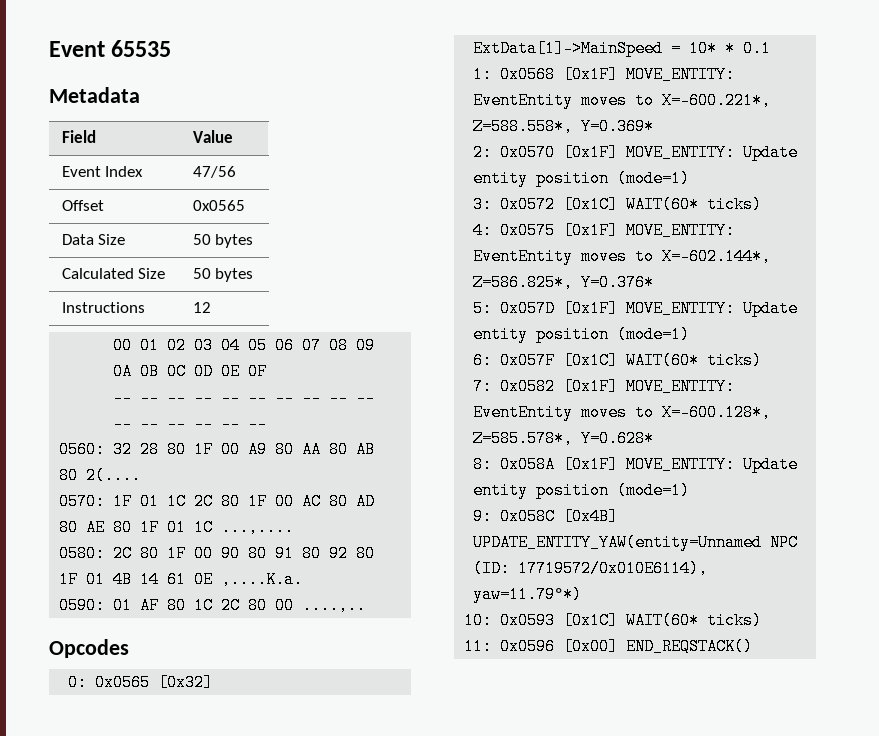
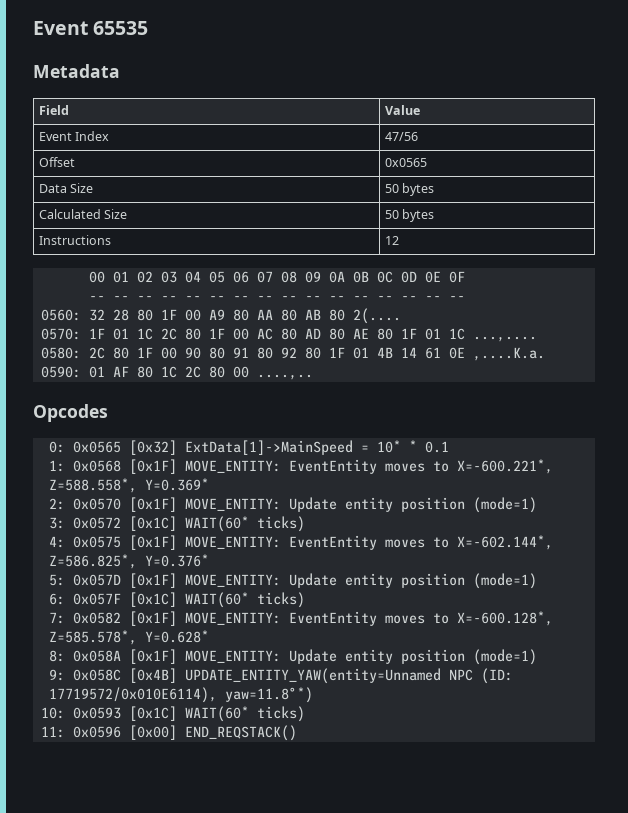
[473,586,583,603] yaw=11.79°*) -> [225,687,314,703] yaw=11.8°*)

